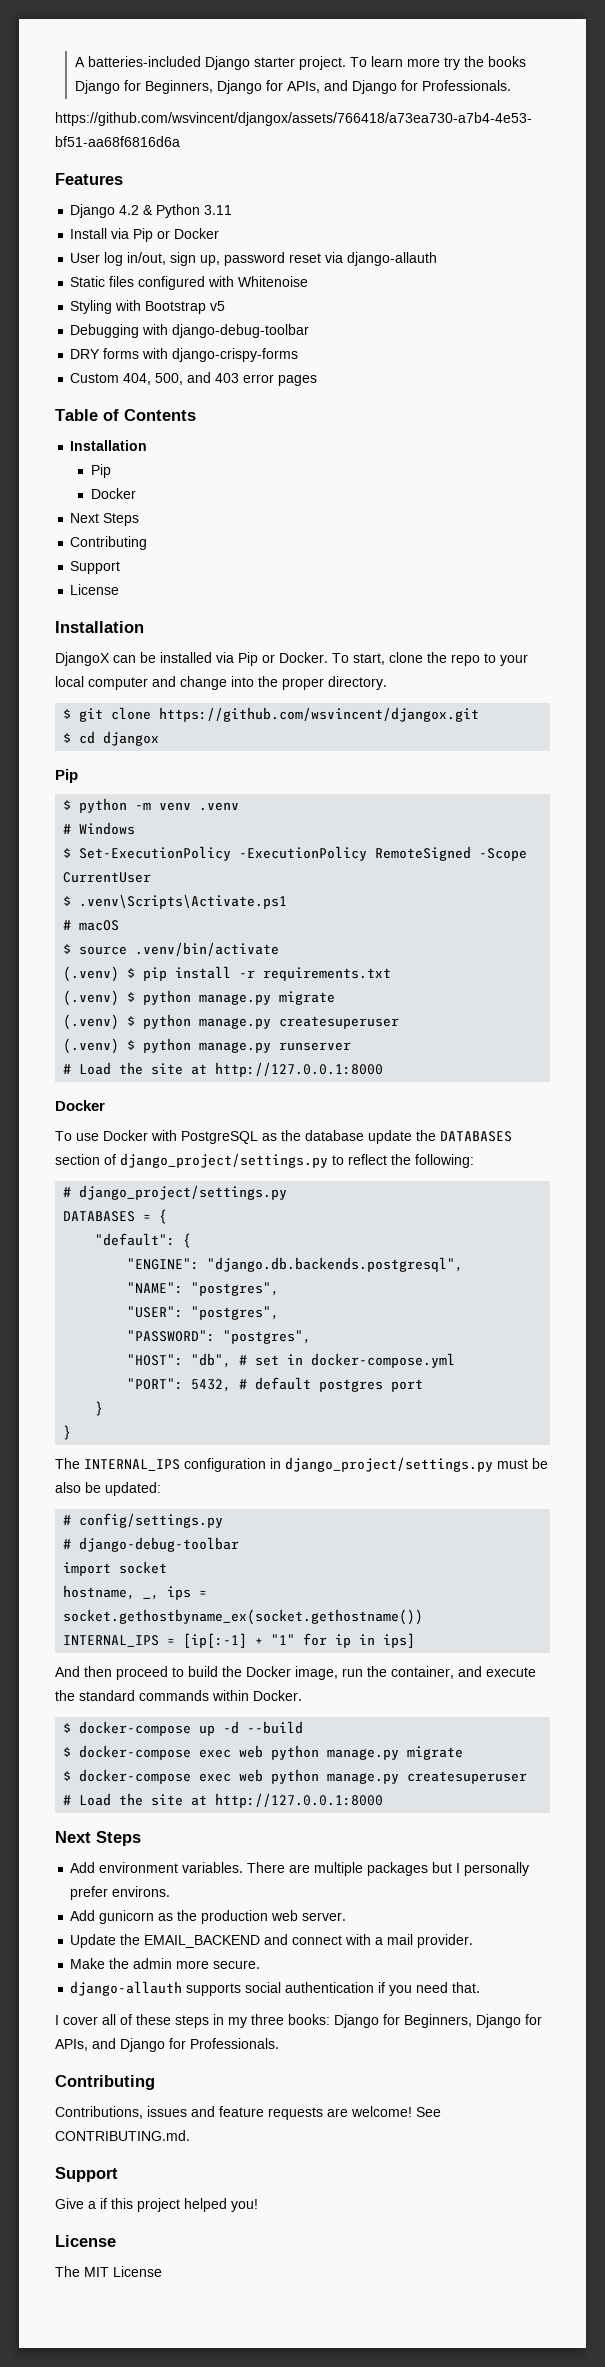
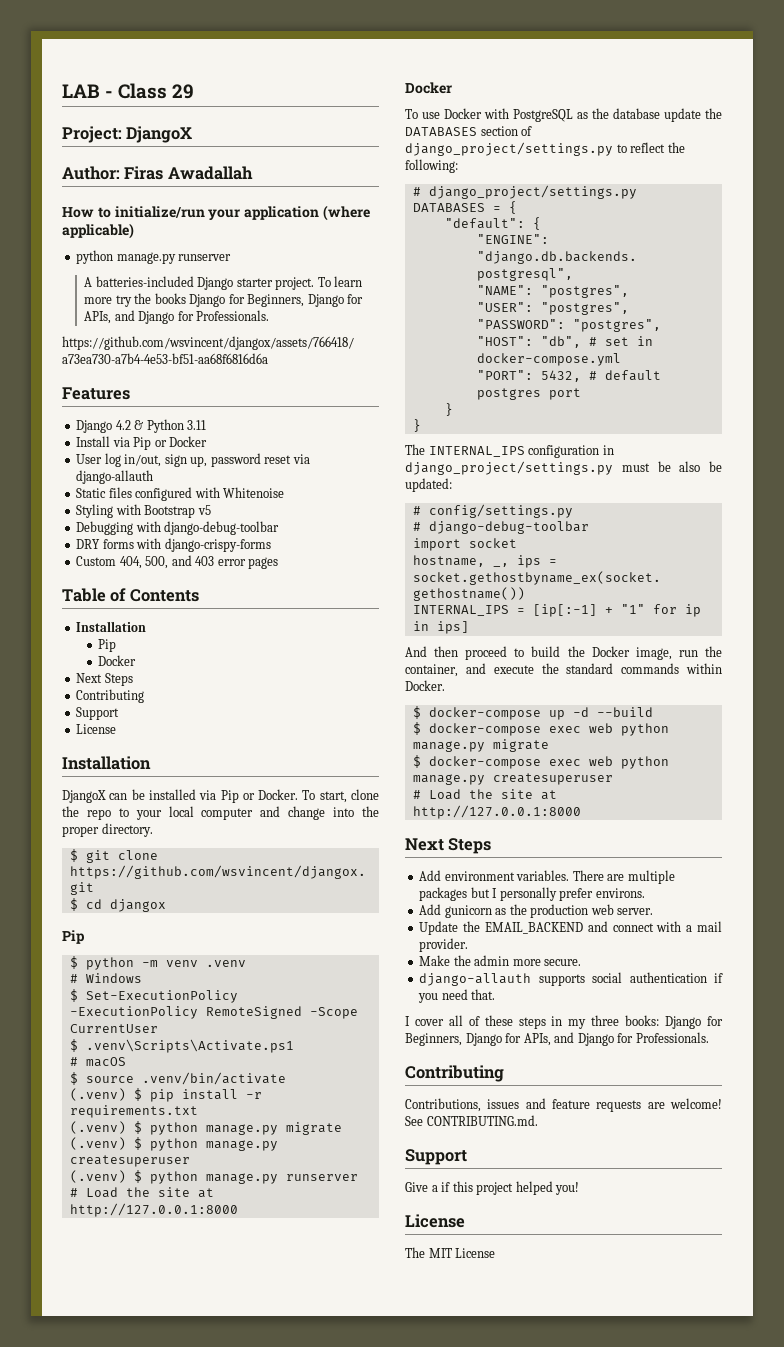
(75, 62) none -> [62,83,195,99] [62,126,193,143] [62,166,253,180] [62,205,370,221] [62,223,134,239] [76,250,232,264] LAB - Class 29 // Project: DjangoX // Author: Firas Awadallah // How to initialize/run your application (where applicable) // python manage.py runserver //

